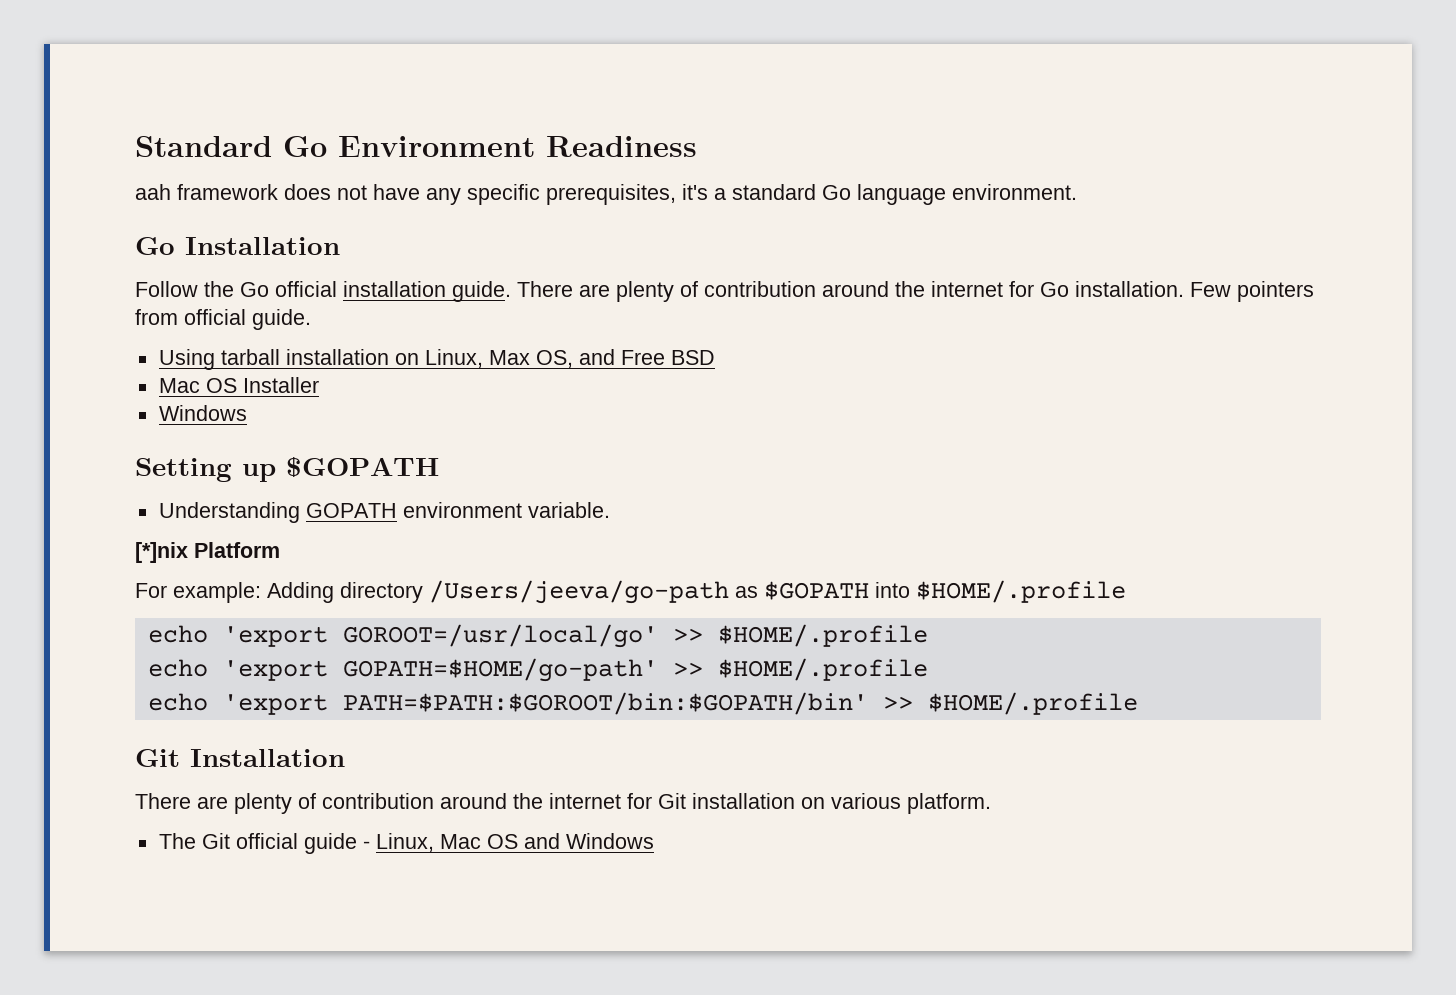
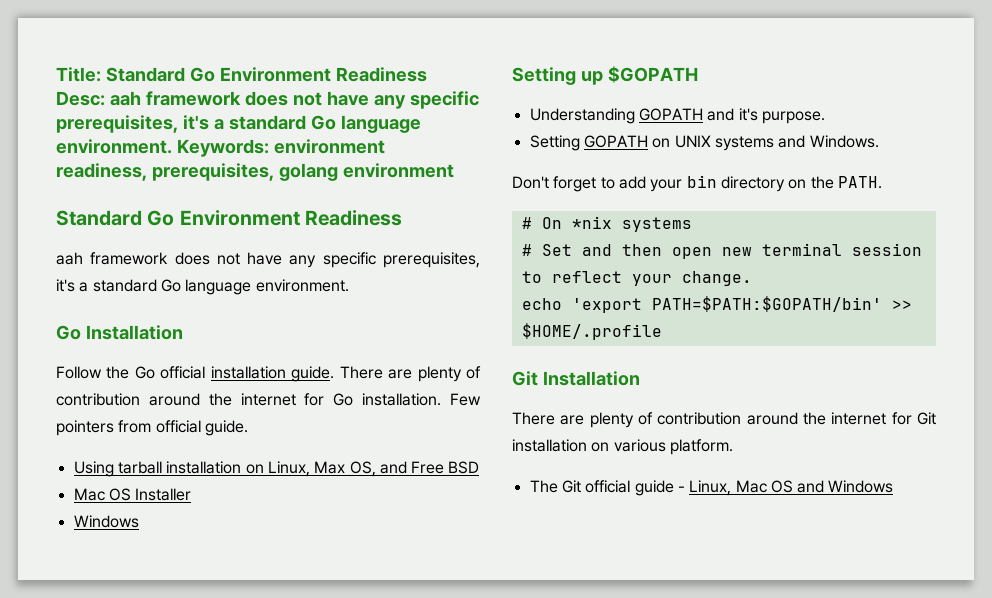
(135, 146) none -> [56,67,427,82] [56,91,479,109] [56,115,421,133] [56,139,385,157] [56,163,454,181] Title: Standard Go Environment Readiness Desc: aah framework does not have any specific prerequisites, it's a standard Go language environment. Keywords: environment readiness, prerequisites, golang environment //
[402,502,610,518] [135,542,280,563] [135,580,1126,604] [147,624,928,648] [147,658,928,682] [147,692,868,715] environment variable. // [*]nix Platform // For example: Adding directory /Users/jeeva/go-path as $GOPATH into $HOME/.profile // echo 'export GOROOT=/usr/local/go' >> $HOME/.profile // echo 'export GOPATH=$HOME/go-path' >> $HOME/.profile // echo 'export PATH=$PATH:$GOROOT/bin:$GOPATH/bin' -> [707,108,825,124] [529,135,879,151] [512,175,882,192] [521,216,692,232] [521,243,922,259] [521,271,752,286] [521,296,882,313] and it's purpose. // Setting GOPATH on UNIX systems and Windows. // Don't forget to add your bin directory on the PATH. // # On *nix systems // # Set and then open new terminal session to reflect your change. // echo 'export PATH=$PATH:$GOPATH/bin'

